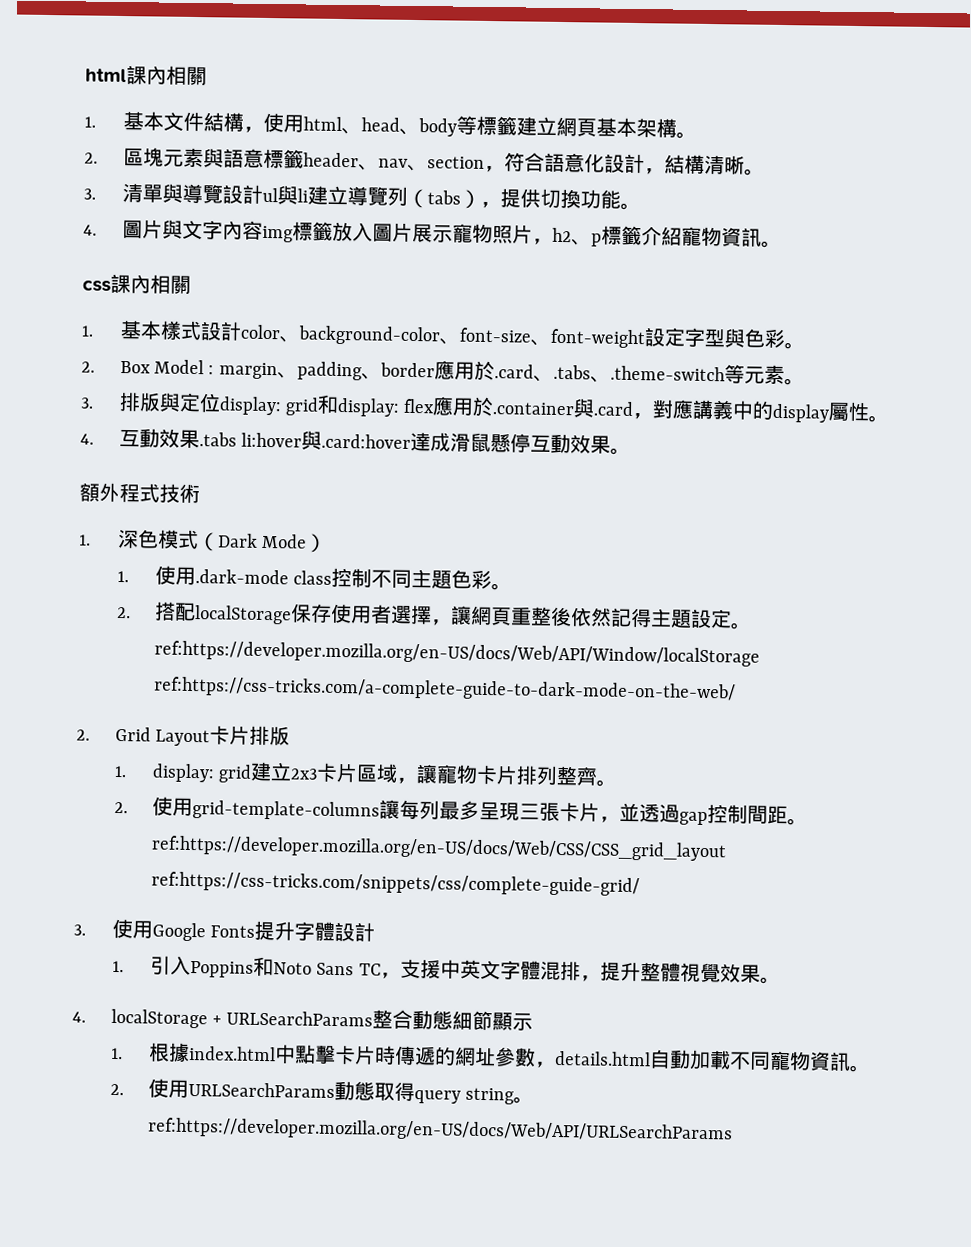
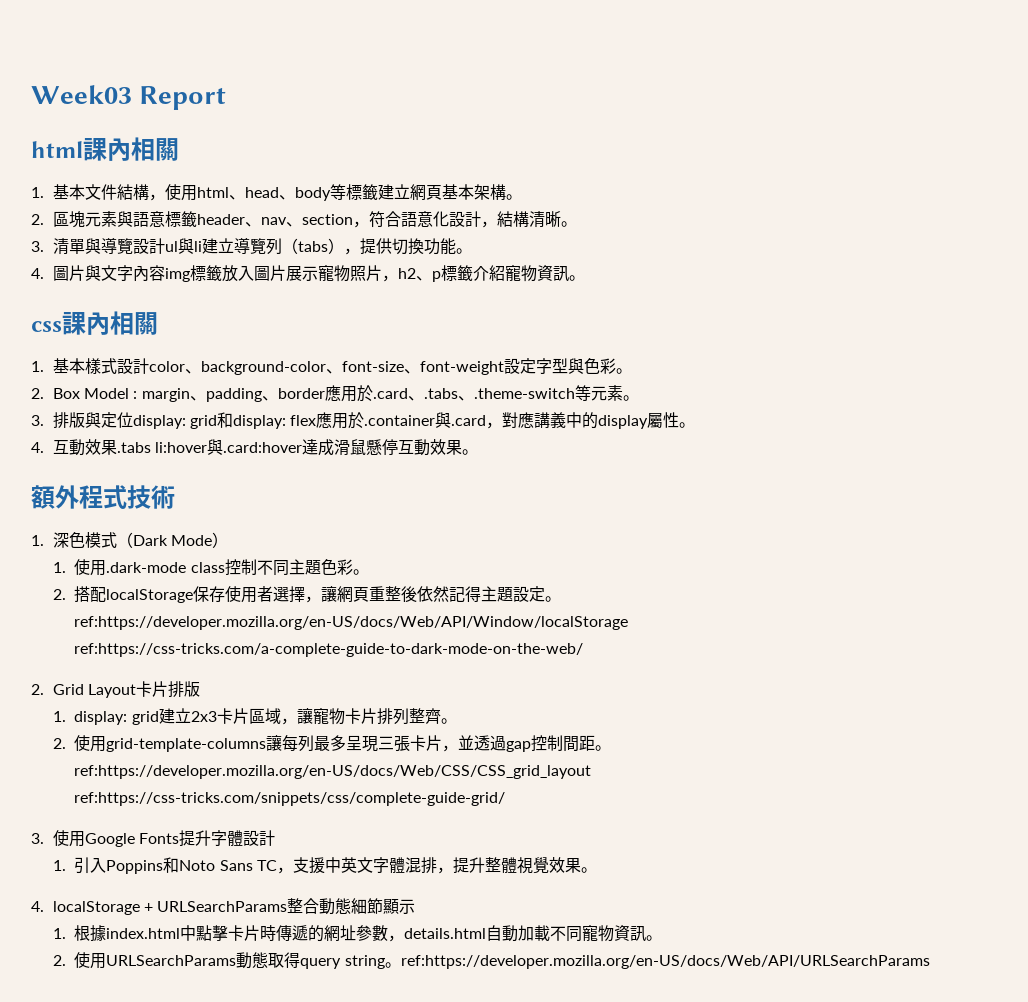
(85, 75) none -> [31,85,227,110] Week03 Report //

